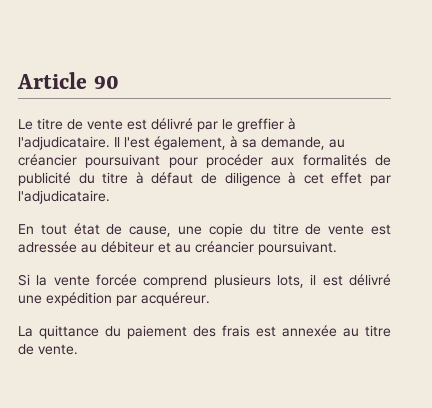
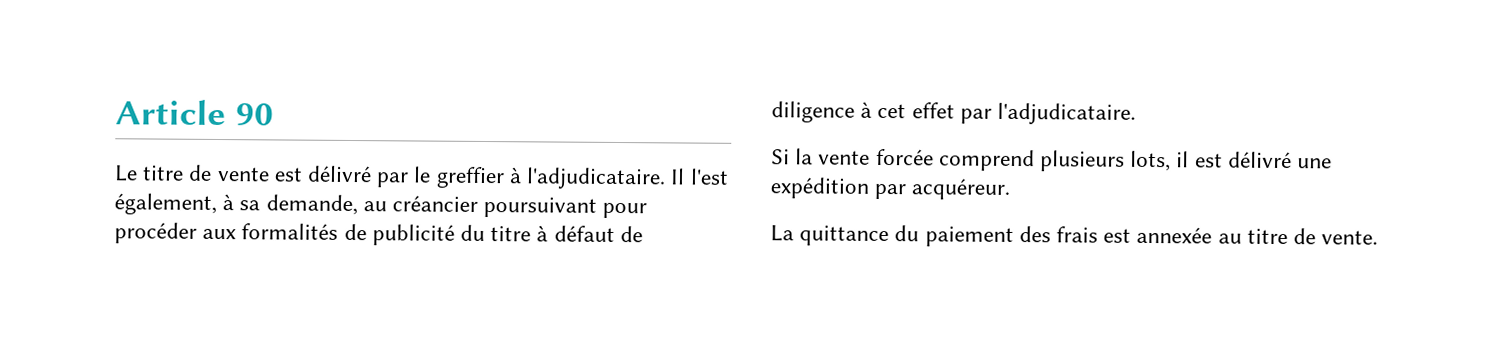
[18,223,391,237] [18,241,337,255] // En tout état de cause, une copie du titre de vente est adressée au débiteur et au créancier poursuivant. -> (1137, 113) none

